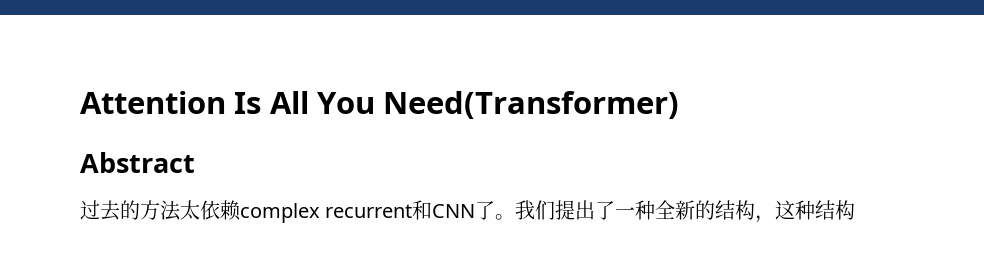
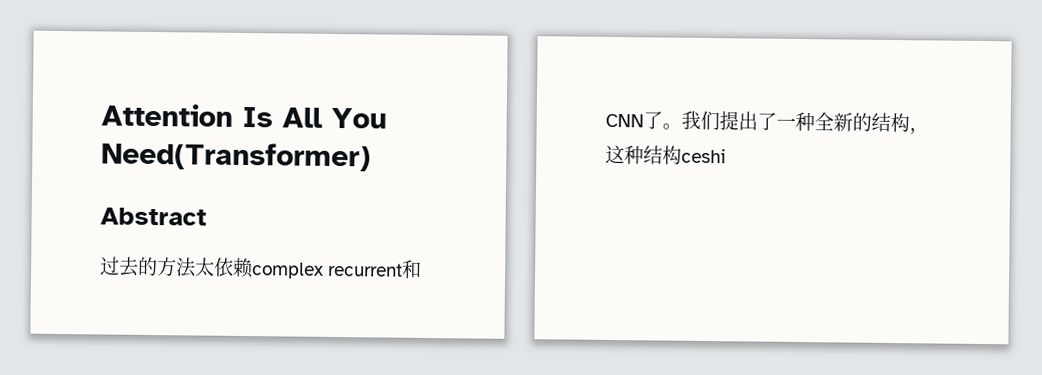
(856, 210) none -> [681,148,726,164] ceshi

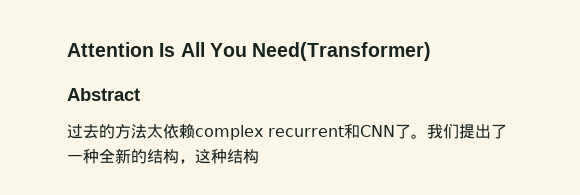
[681,148,726,164] ceshi -> (259, 156) none

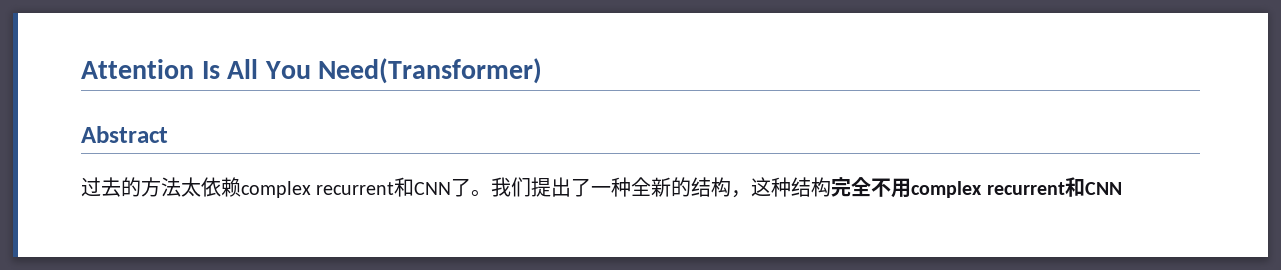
(259, 156) none -> [831,177,1122,198] 完全不用complex recurrent和CNN

